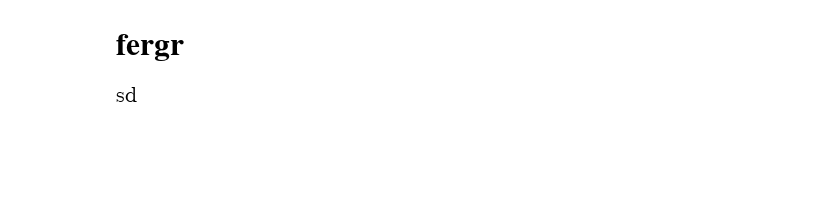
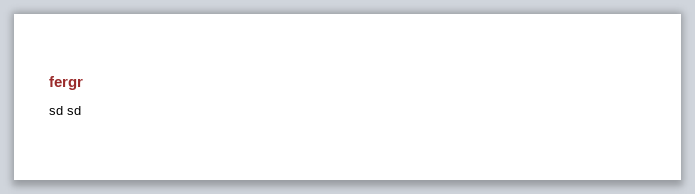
(137, 94) none -> [67,106,81,115] sd

